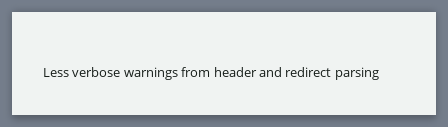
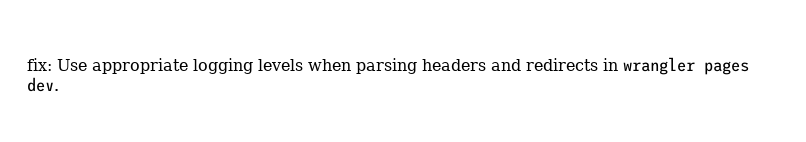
[43,67,379,80] Less verbose warnings from header and redirect parsing -> [27,57,749,75] [27,77,59,92] fix: Use appropriate logging levels when parsing headers and redirects in wrangler pages dev.

